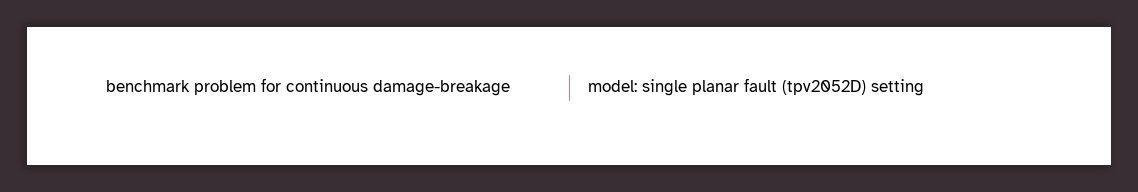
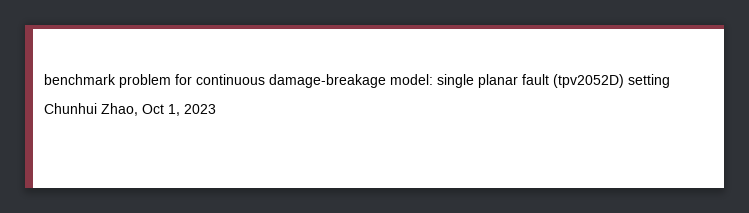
(924, 87) none -> [44,103,216,116] // Chunhui Zhao, Oct 1, 2023

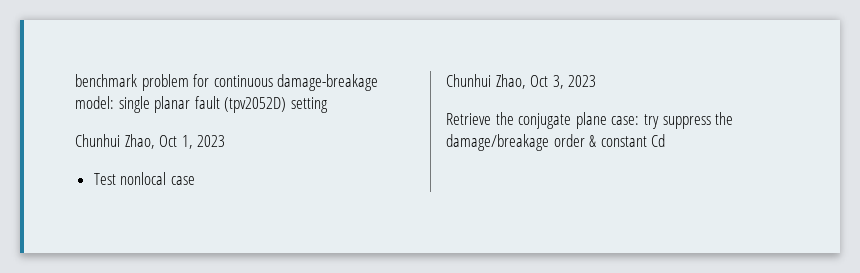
(216, 109) none -> [93,172,195,185] [446,74,597,89] [446,112,734,129] [446,134,666,151] // Test nonlocal case // Chunhui Zhao, Oct 3, 2023 // Retrieve the conjugate plane case: try suppress the damage/breakage order & constant Cd

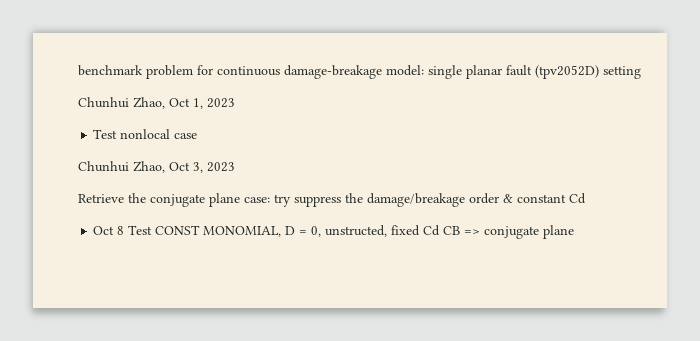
(666, 140) none -> [93,225,575,239] // Oct 8 Test CONST MONOMIAL, D = 0, unstructed, fixed Cd CB => conjugate plane

